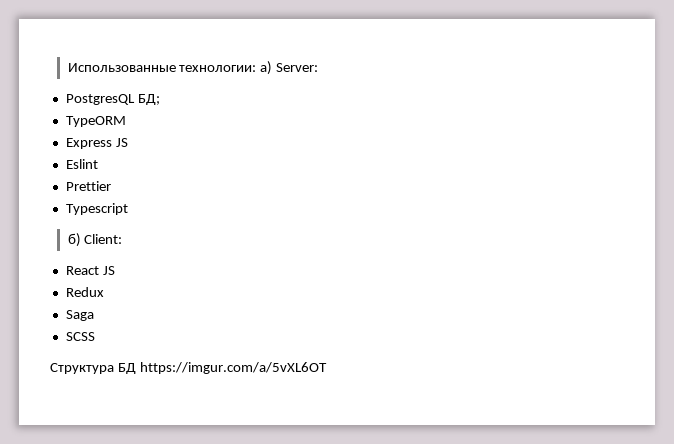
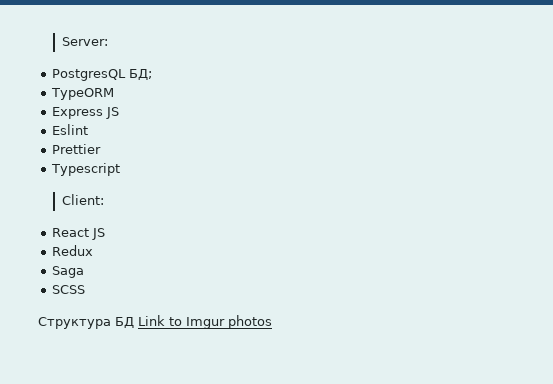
[67,61,273,75] Использованные технологии: а) -> (62, 41) none
[67,233,81,247] б) -> (121, 169) none
[139,362,327,374] https://imgur.com/a/5vXL6OT -> [138,315,272,329] Link to Imgur photos

